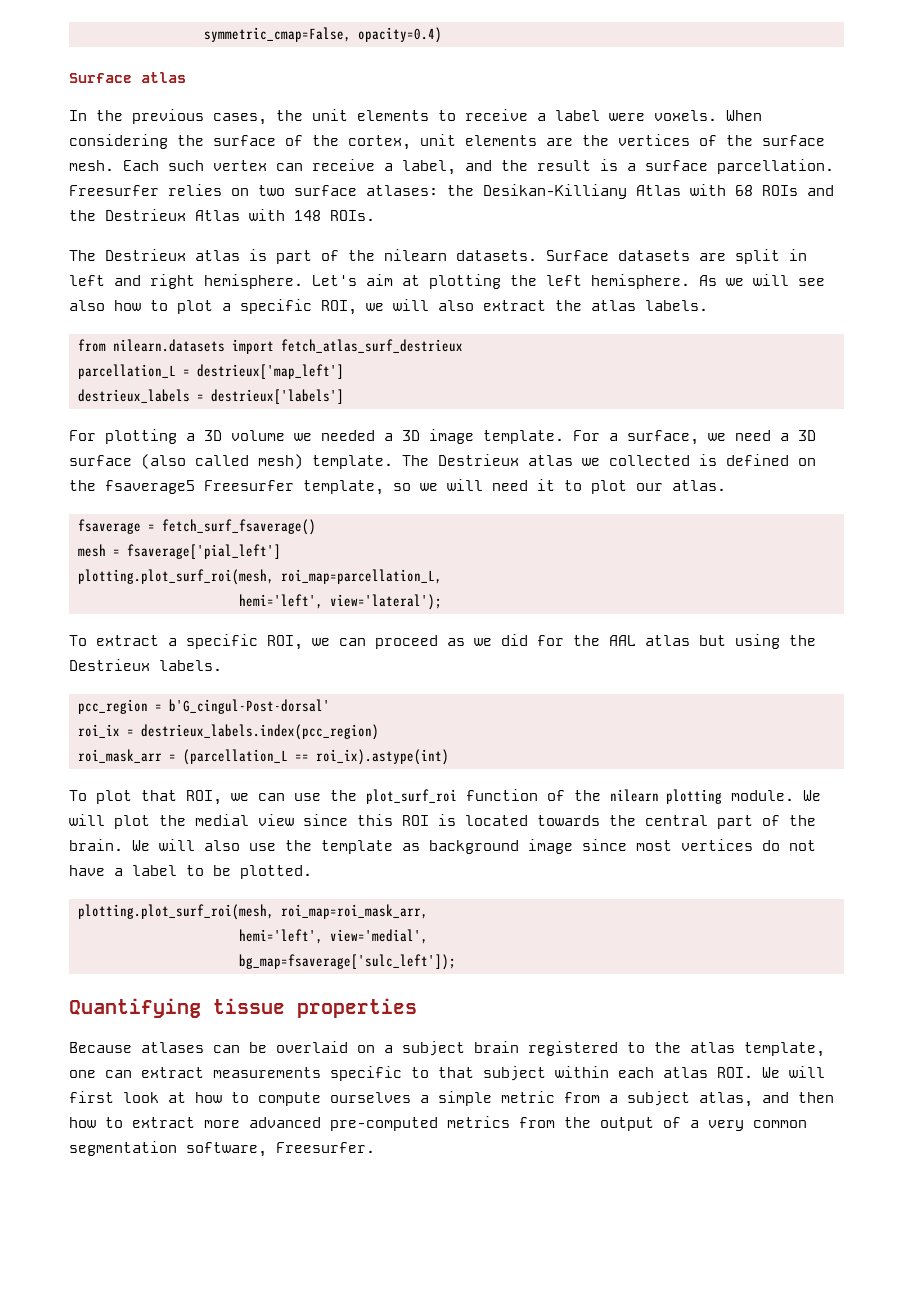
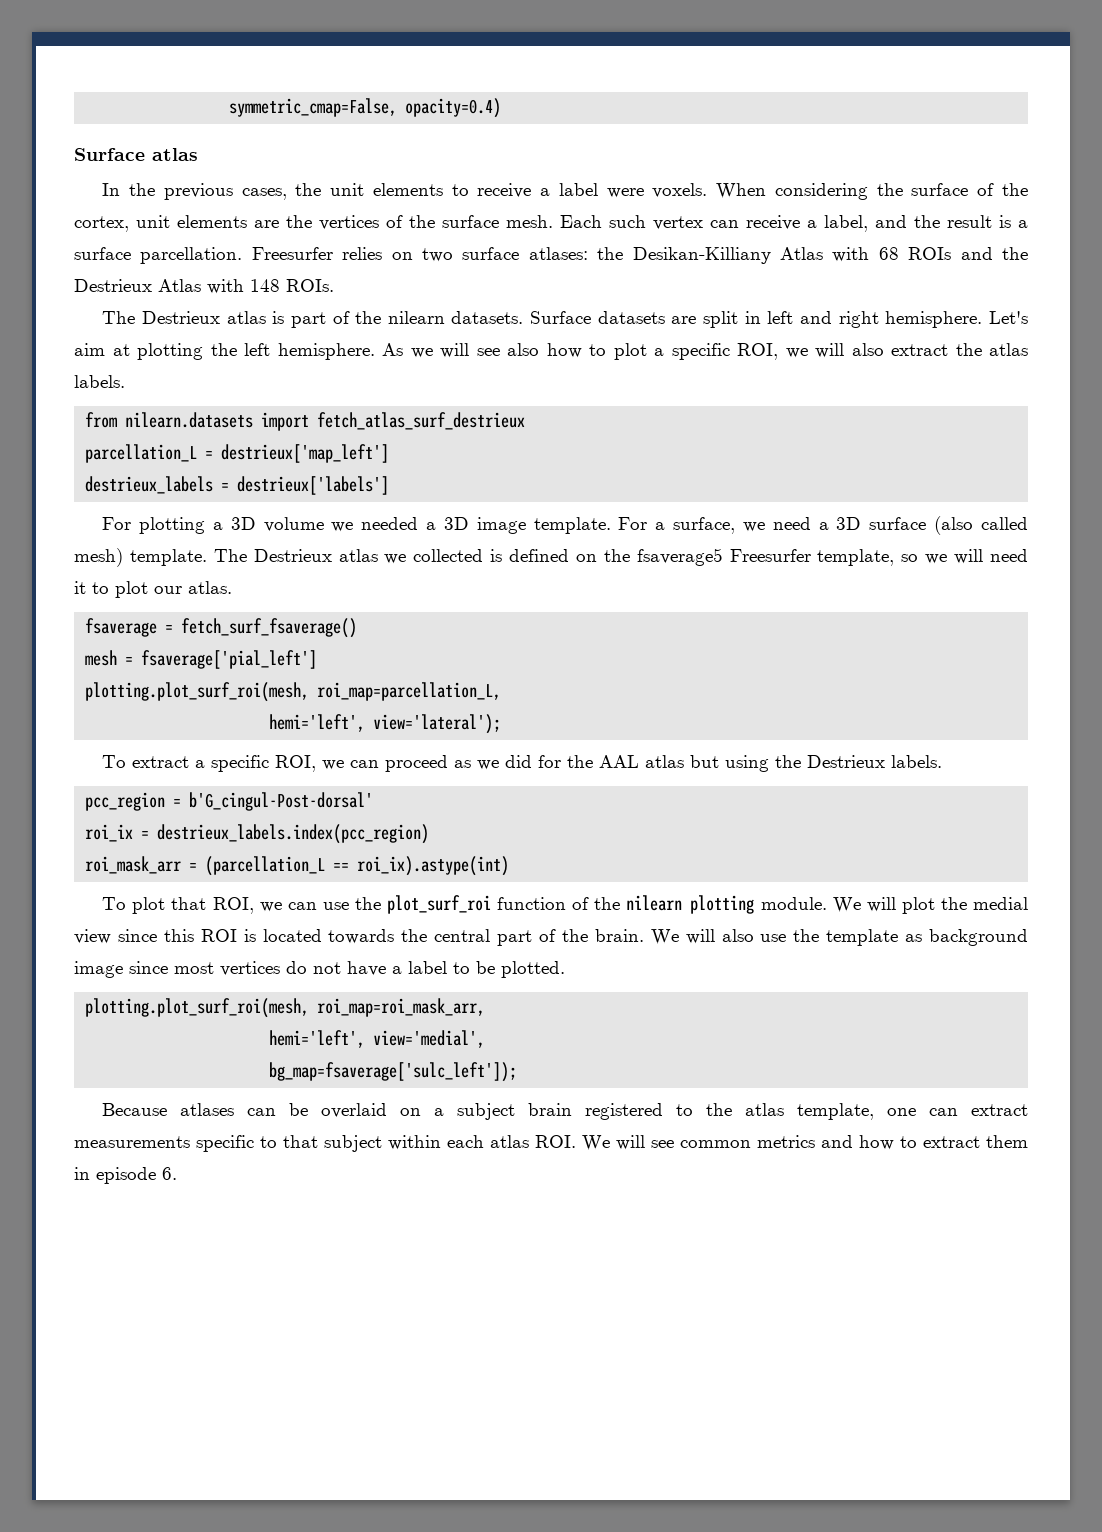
[69,998,417,1018] // Quantifying tissue properties -> (518, 1072) none
[69,1091,834,1107] [69,1116,807,1131] [69,1141,375,1157] first look at how to compute ourselves a simple metric from a subject atlas, and then how to extract more advanced pre-computed metrics from the output of a very common segmentation software, Freesurfer. -> [651,1135,1028,1150] [74,1167,177,1184] see common metrics and how to extract them in episode 6.

